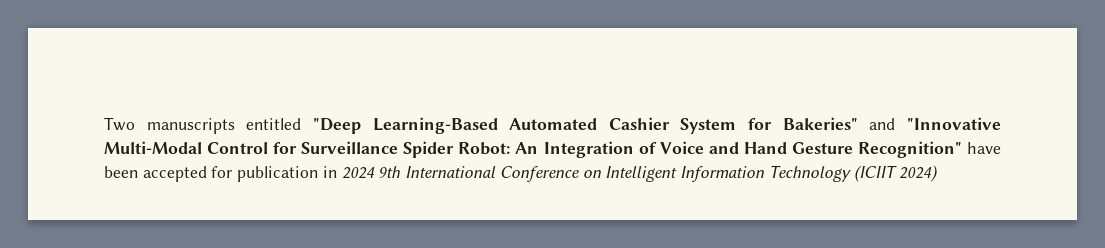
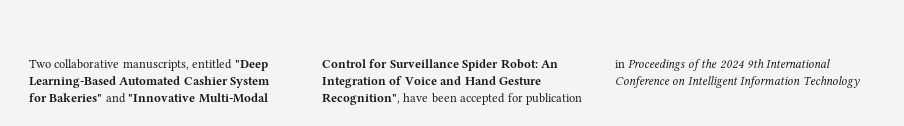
[146,118,235,134] manuscripts -> [54,59,189,71] collaborative manuscripts,
[857,141,962,158] Recognition" -> [322,93,400,105] Recognition",
(337, 172) none -> [628,59,718,71] Proceedings of the
[854,165,939,182] (ICIIT 2024) -> (860, 82) none

